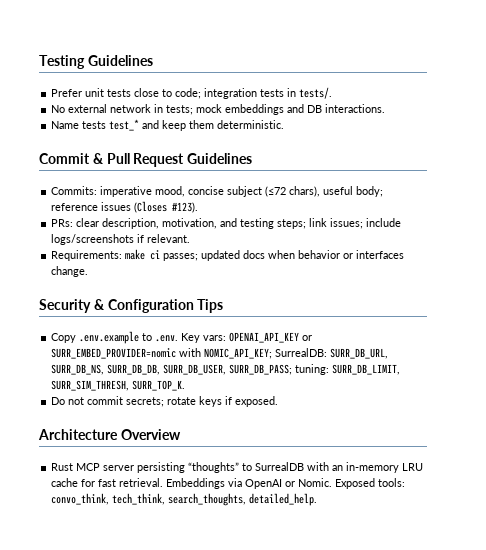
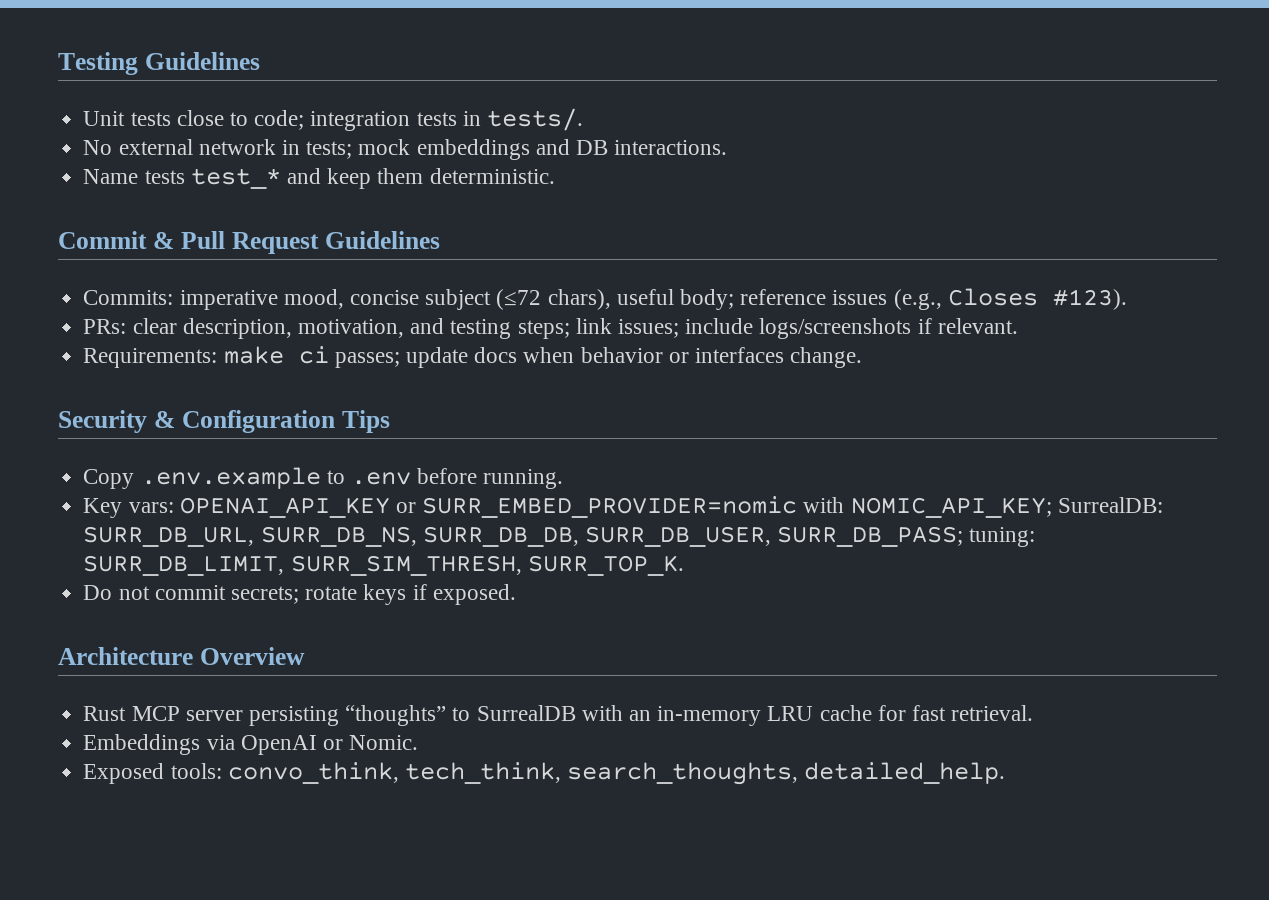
[51,88,105,97] Prefer unit -> [83,111,126,126] Unit
[134,201,168,213] (Closes -> [893,288,1038,310] (e.g., Closes
[201,250,241,261] updated -> [405,347,468,368] update
[155,335,179,342] .env. -> [350,468,564,489] .env before running. //
(164, 482) none -> (1034, 713) //
(333, 482) none -> (419, 742) //

